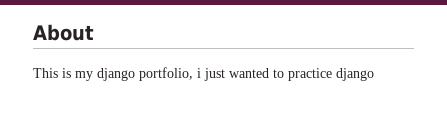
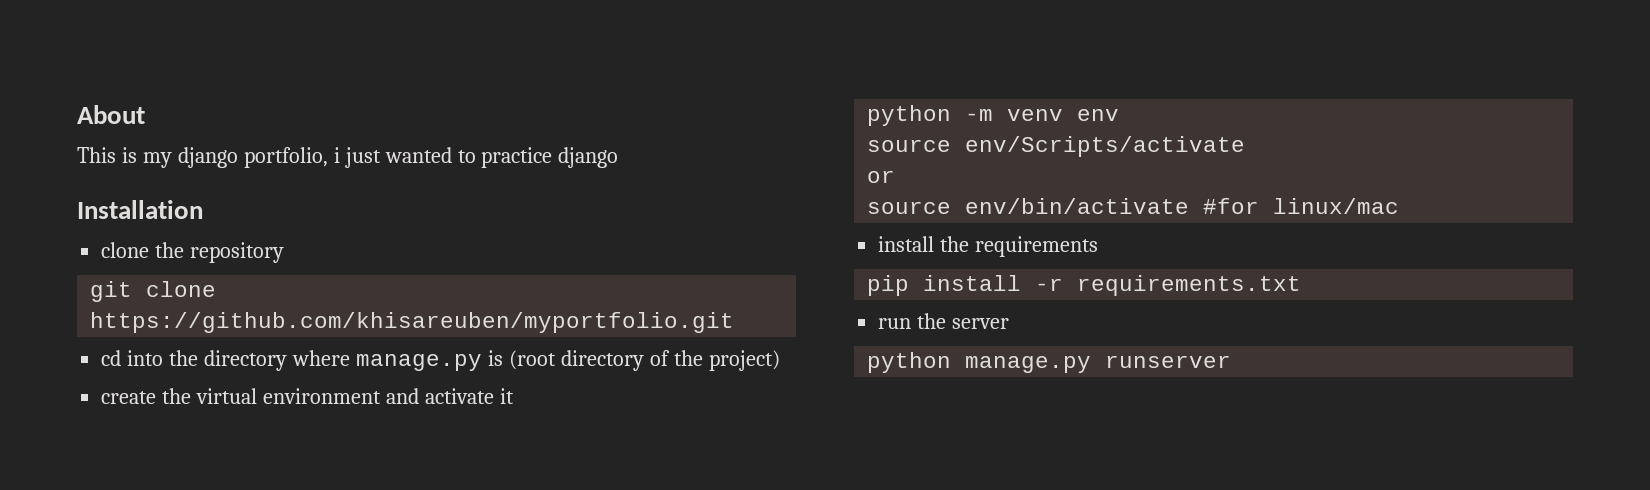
(374, 74) none -> [77,200,203,219] [101,242,285,263] [90,281,217,302] [90,312,735,333] [101,350,780,371] [101,388,514,404] [867,105,1120,126] [867,136,1246,157] [867,170,896,183] [867,198,1400,214] [878,236,1099,257] [867,275,1302,296] [878,313,1010,329] [867,352,1232,373] // Installation // clone the repository // git clone https://github.com/khisareuben/myportfolio.git // cd into the directory where manage.py is (root directory of the project) // create the virtual environment and activate it // python -m venv env // source env/Scripts/activate // or // source env/bin/activate #for linux/mac // install the requirements // pip install -r requirements.txt // run the server // python manage.py runserver

